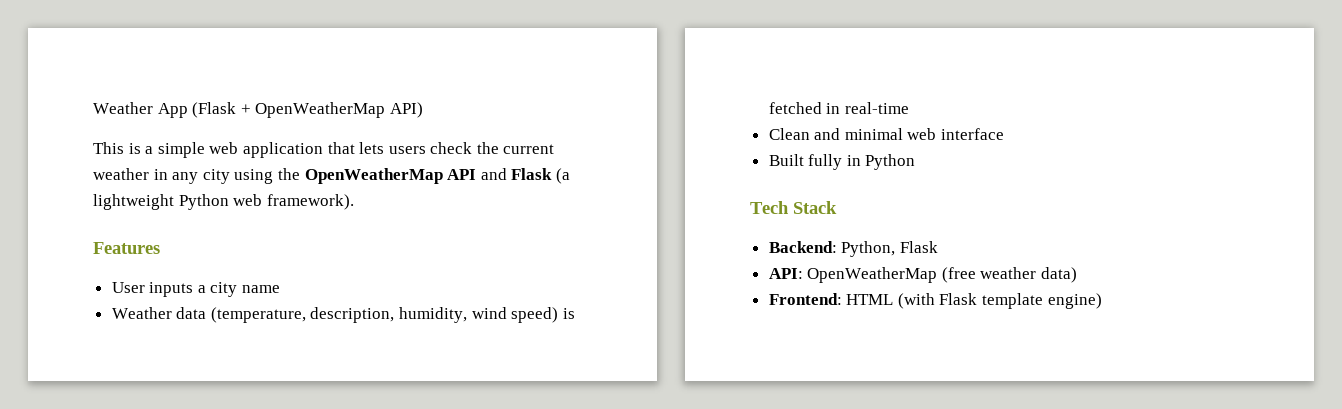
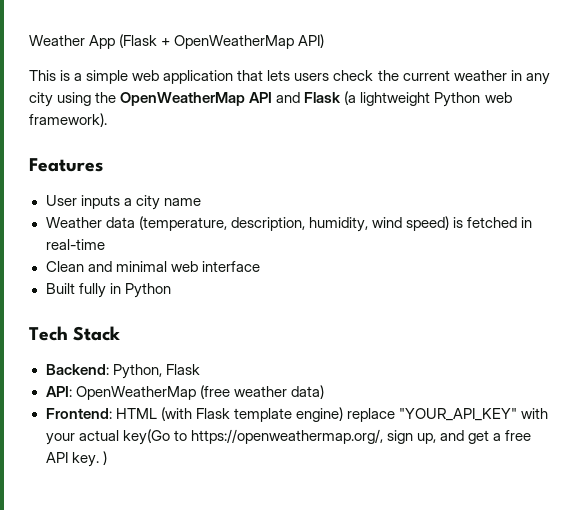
(1102, 301) none -> [346,408,548,422] [45,429,532,445] [45,451,107,467] replace "YOUR_API_KEY" with your actual key(Go to https://openweathermap.org/, sign up, and get a free API key. )

